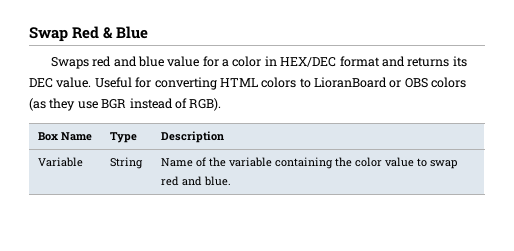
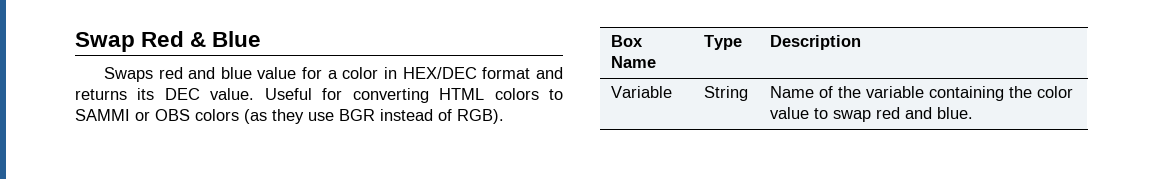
[314,77,387,88] LioranBoard -> [75,109,130,121] SAMMI

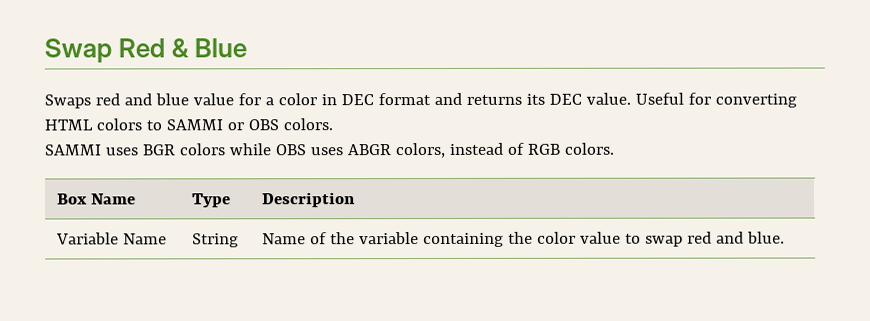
[402,67,477,79] HEX/DEC -> [340,94,374,106] DEC
[195,109,504,124] colors (as they use BGR instead of RGB). -> [282,118,333,131] [44,142,614,159] colors. // SAMMI uses BGR colors while OBS uses ABGR colors, instead of RGB colors.
(672, 92) none -> [122,233,167,245] Name

